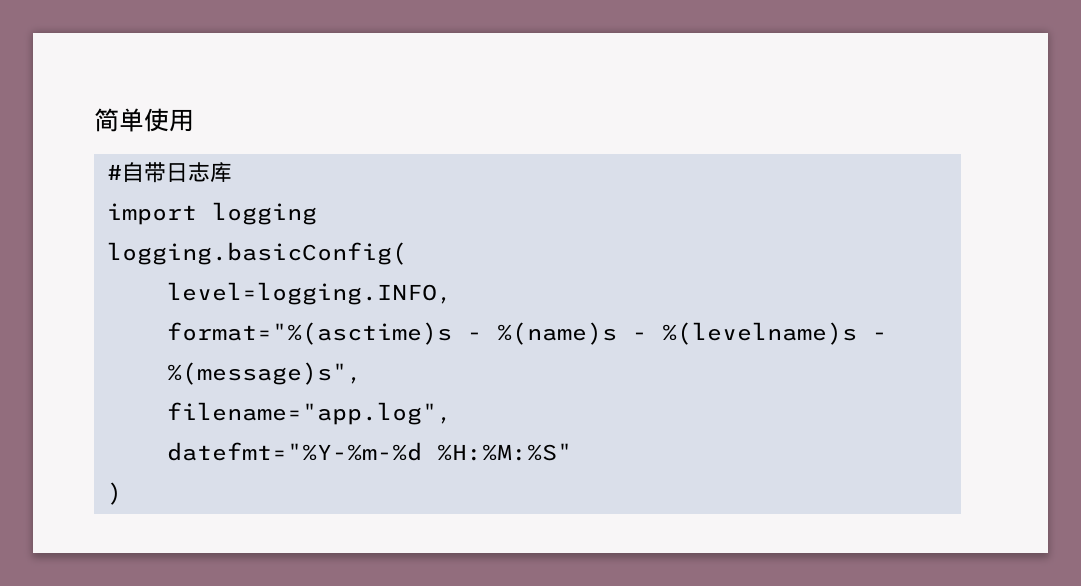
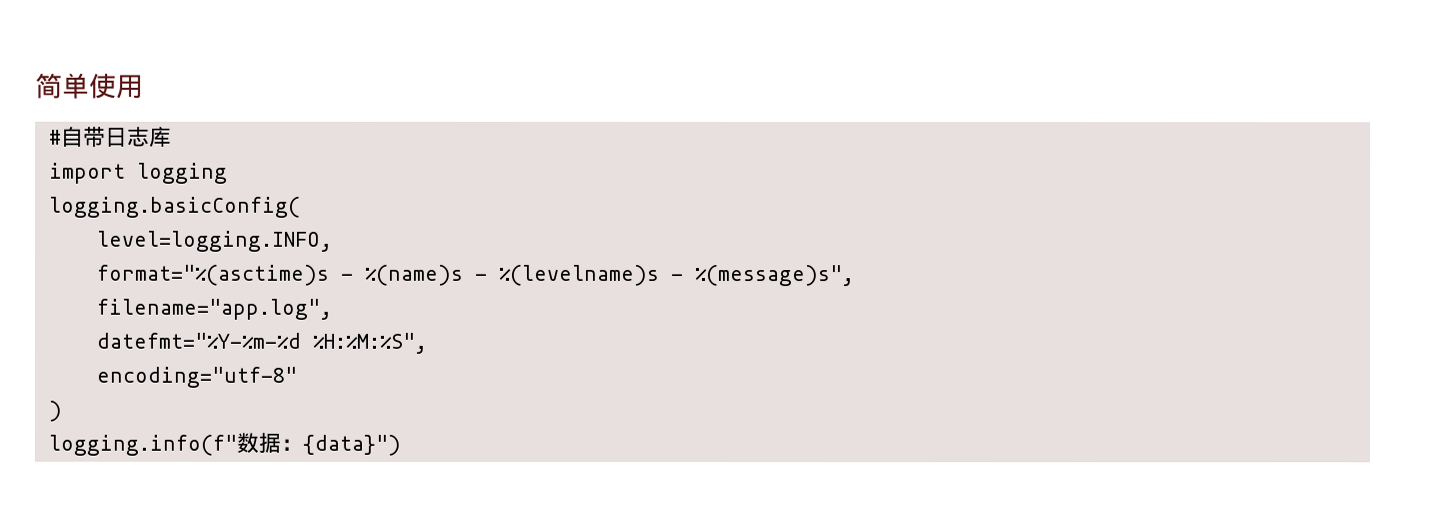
[436,443,572,461] %H:%M:%S" -> [312,332,428,354] [96,366,298,388] %H:%M:%S", // encoding="utf-8"
(122, 493) none -> [48,432,402,456] // logging.info(f"数据：{data}")

